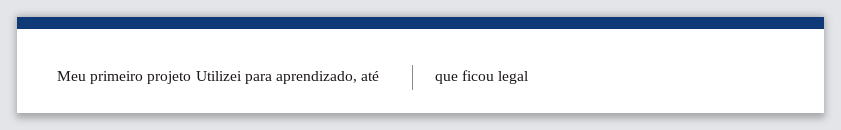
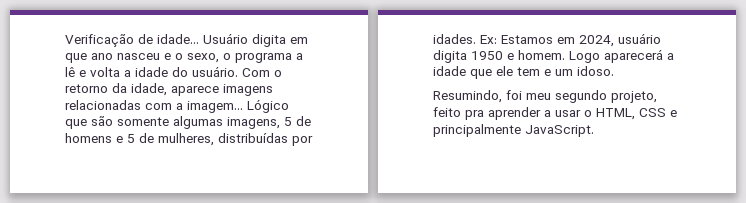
[57,70,529,84] Meu primeiro projeto Utilizei para aprendizado, até que ficou legal -> [65,33,308,47] [65,53,303,63] [65,66,282,77] [65,83,273,96] [65,99,289,113] [65,116,311,129] [65,133,313,146] [433,33,661,47] [433,49,674,63] [433,66,614,79] [433,90,657,103] [433,107,677,120] [433,124,594,137] Verificação de idade... Usuário digita em que ano nasceu e o sexo, o programa a lê e volta a idade do usuário. Com o retorno da idade, aparece imagens relacionadas com a imagem... Lógico que são somente algumas imagens, 5 de homens e 5 de mulheres, distribuídas por idades. Ex: Estamos em 2024, usuário digita 1950 e homem. Logo aparecerá a idade que ele tem e um idoso. // Resumindo, foi meu segundo projeto, feito pra aprender a usar o HTML, CSS e principalmente JavaScript.

